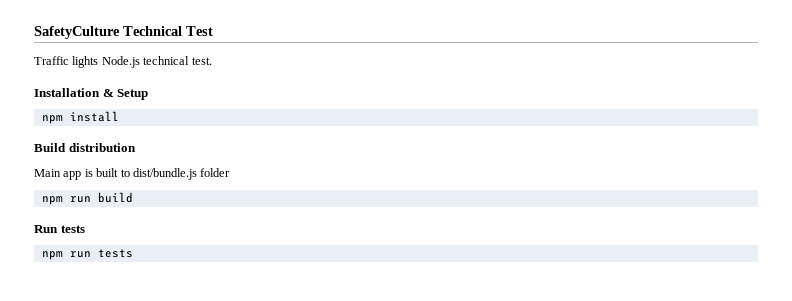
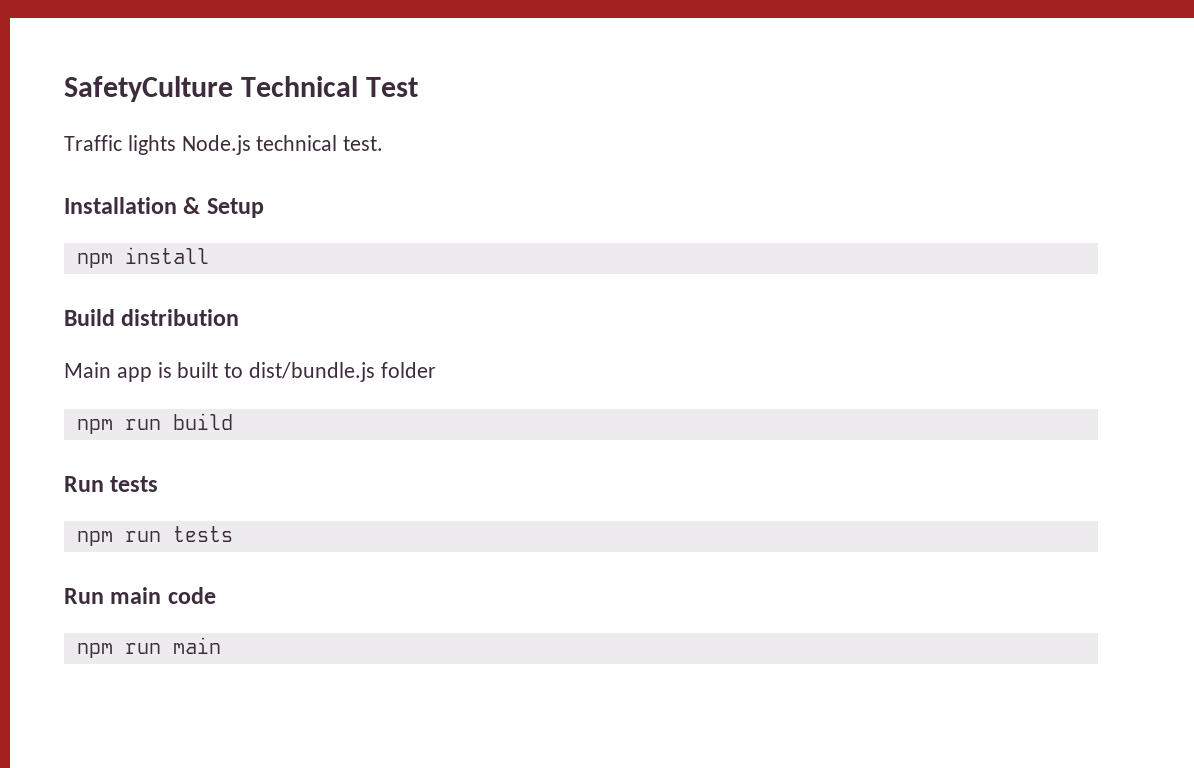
(133, 253) none -> [64,587,216,604] [76,637,221,658] // Run main code // npm run main

